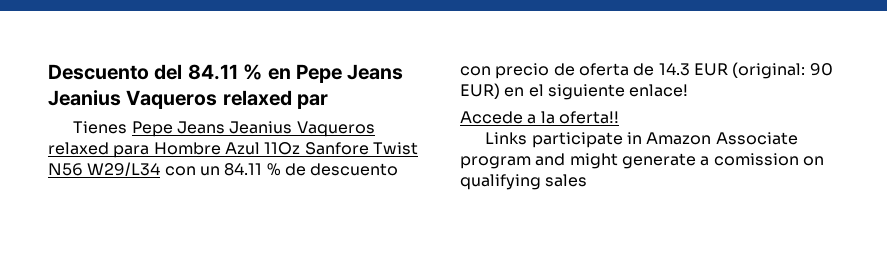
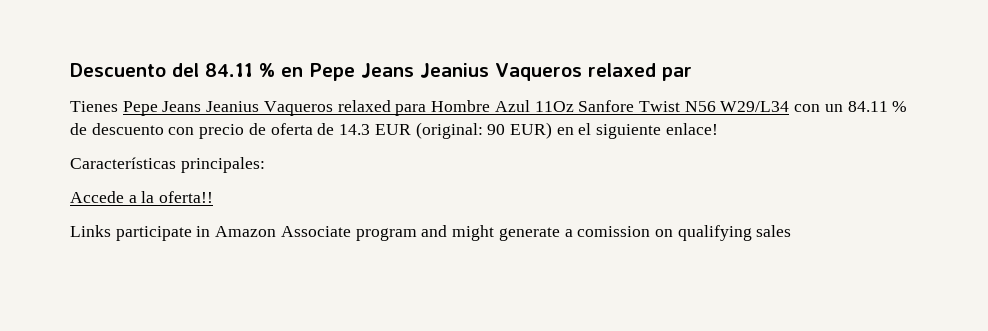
(689, 90) none -> [70,157,265,173] // Características principales:

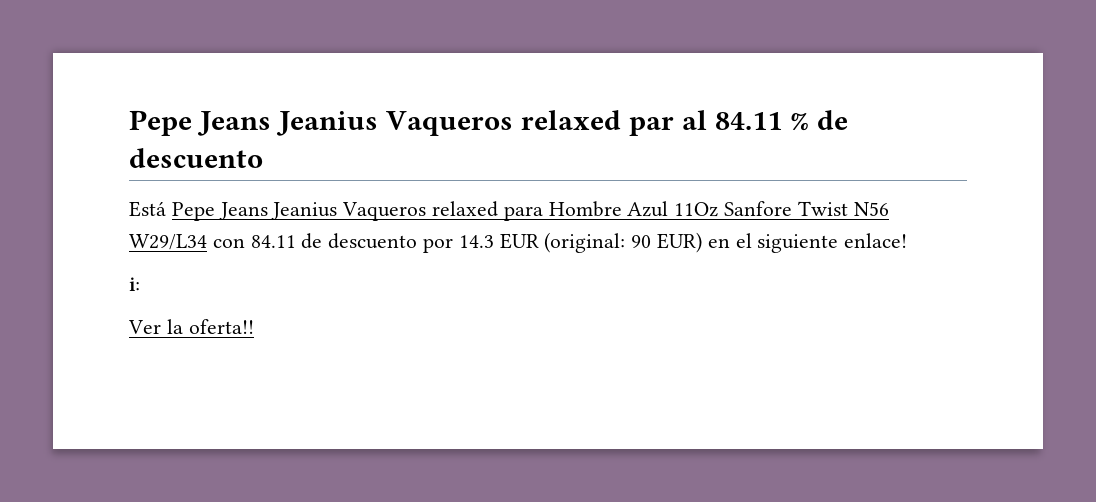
[70,63,303,77] Descuento del 84.11 % en -> (129, 123) none
[70,101,118,112] // Tienes -> [681,110,848,131] [129,148,263,168] [129,201,166,217] al 84.11 % de descuento // Está
[824,101,908,112] [70,123,335,139] un 84.11 % de descuento con precio de oferta de -> [250,233,454,253] 84.11 de descuento por
[70,157,265,173] [70,191,214,203] [70,225,792,241] Características principales: // Accede a la oferta!! // Links participate in Amazon Associate program and might generate a comission on qualifying sales -> [129,277,140,291] [128,319,254,334] ℹ: // Ver la oferta!!

